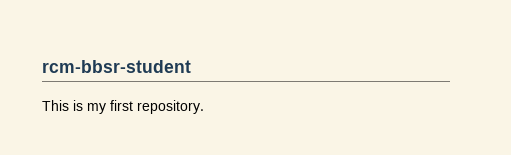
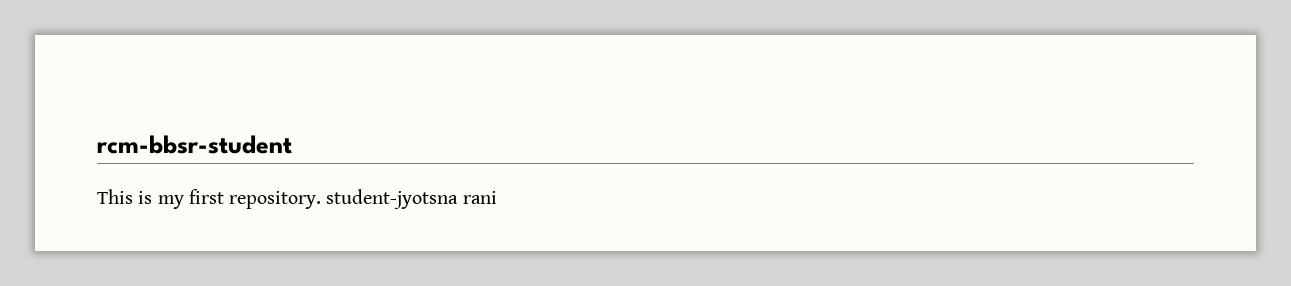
(204, 107) none -> [326,189,497,209] student-jyotsna rani

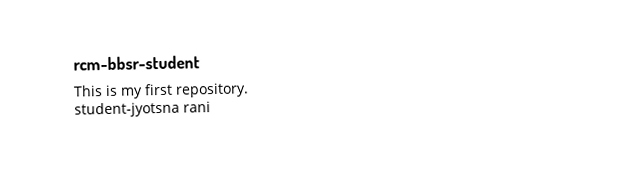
(322, 200) none -> (249, 90) //

